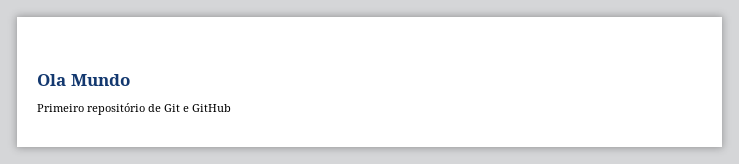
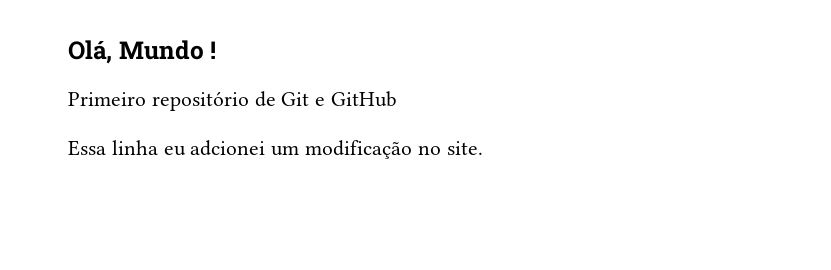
[37,74,66,86] Ola -> [68,40,112,64] Olá,
(130, 80) none -> [210,41,217,59] !
(231, 108) none -> [68,140,483,159] // Essa linha eu adcionei um modificação no site.

